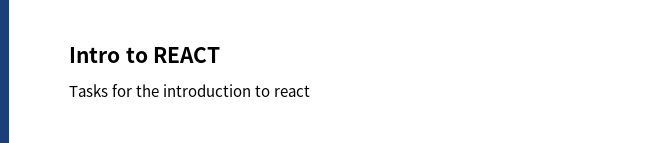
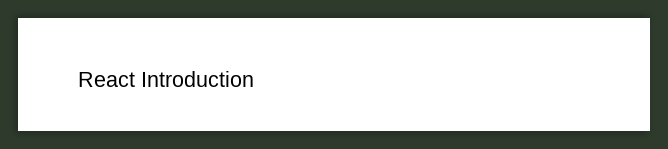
[69,47,221,63] [69,84,311,97] Intro to REACT // Tasks for the introduction to react -> [78,71,254,87] React Introduction

